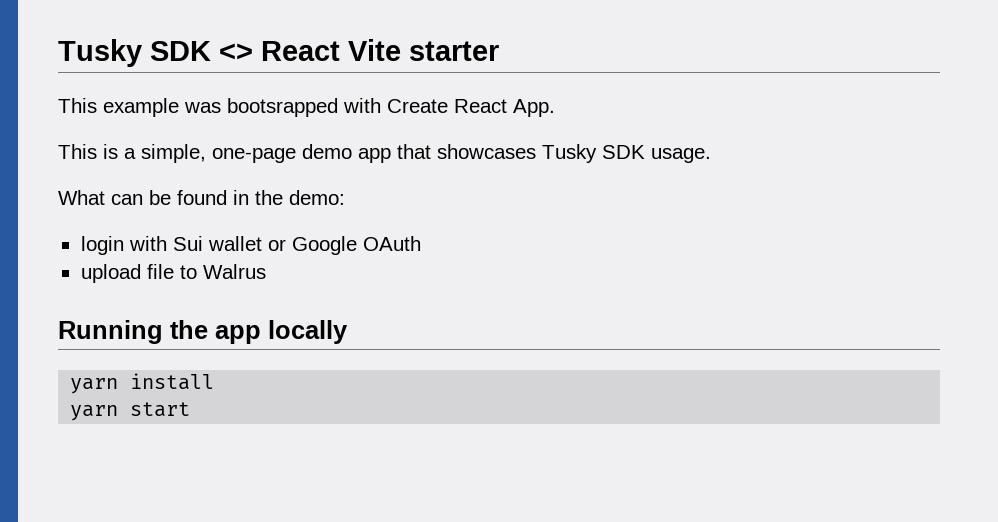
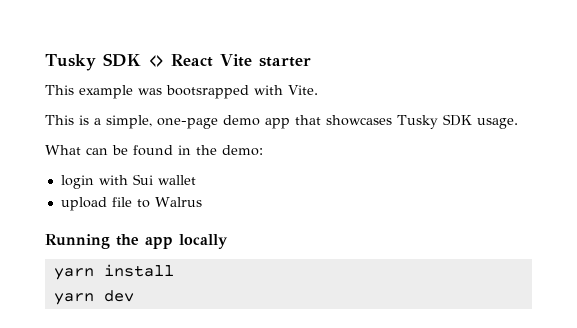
[387,99,555,117] Create React App. -> [288,85,318,95] Vite.
[267,236,421,255] or Google OAuth -> (196, 180) none
[130,402,191,417] start -> [103,290,134,302] dev

